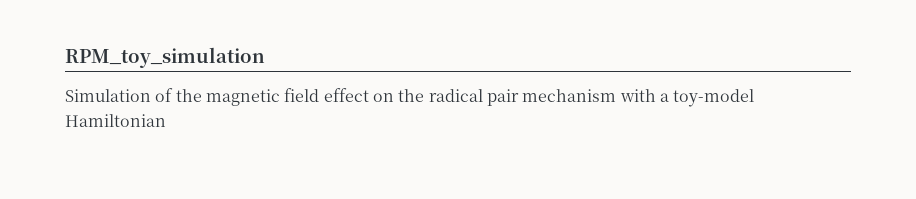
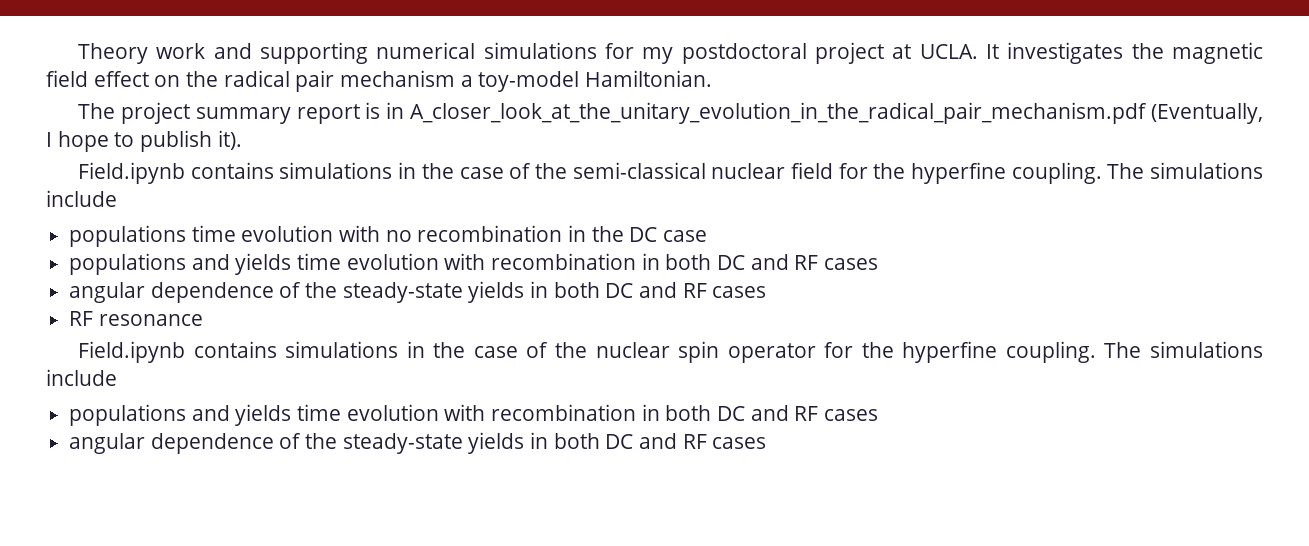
[65,47,265,68] [65,88,174,102] RPM_toy_simulation // Simulation of -> [78,42,1124,64] Theory work and supporting numerical simulations for my postdoctoral project at UCLA. It investigates
[619,89,656,102] with -> (456, 78) none
[65,114,166,127] Hamiltonian -> [585,70,713,87] [78,102,1264,124] [46,130,242,152] [78,162,1263,184] [46,190,117,207] [69,225,708,247] [69,253,879,275] [69,281,767,303] [69,311,203,326] [78,341,1263,363] [46,369,117,386] [69,404,879,426] [69,432,767,454] Hamiltonian. // The project summary report is in A_closer_look_at_the_unitary_evolution_in_the_radical_pair_mechanism.pdf (Eventually, I hope to publish it). // Field.ipynb contains simulations in the case of the semi-classical nuclear field for the hyperfine coupling. The simulations include // populations time evolution with no recombination in the DC case // populations and yields time evolution with recombination in both DC and RF cases // angular dependence of the steady-state yields in both DC and RF cases // RF resonance // Field.ipynb contains simulations in the case of the nuclear spin operator for the hyperfine coupling. The simulations include // populations and yields time evolution with recombination in both DC and RF cases // angular dependence of the steady-state yields in both DC and RF cases

